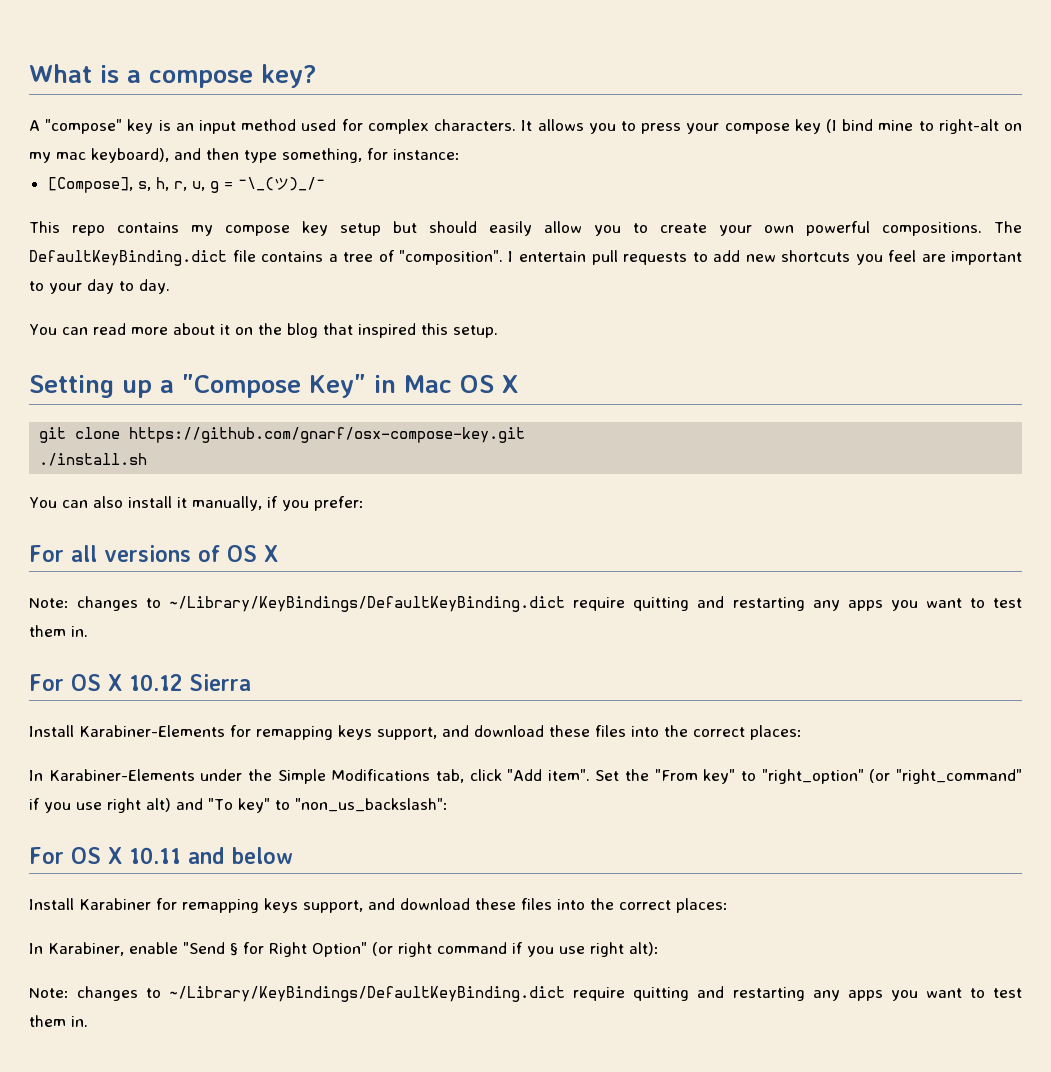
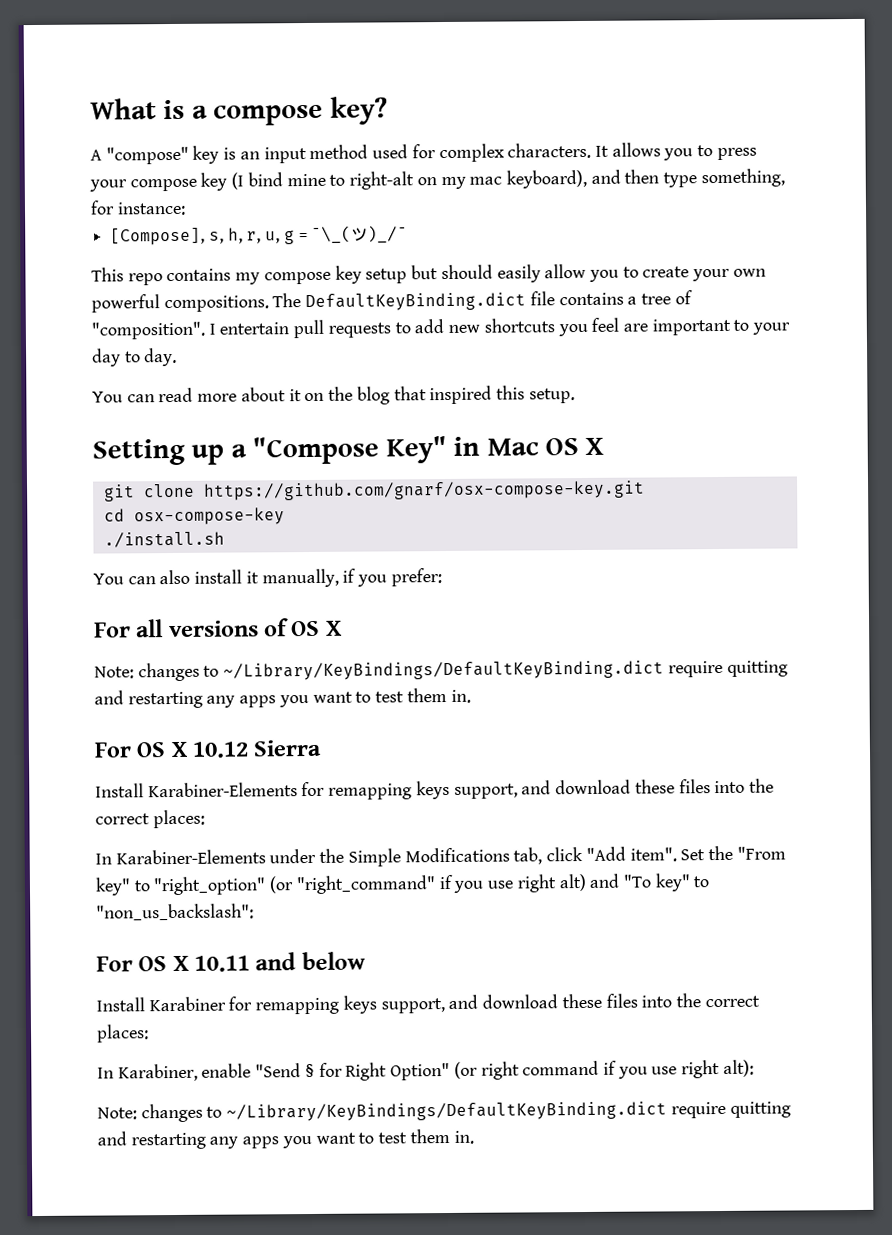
(526, 435) none -> [103,507,285,526] // cd osx-compose-key

